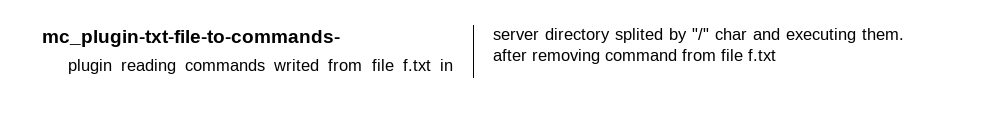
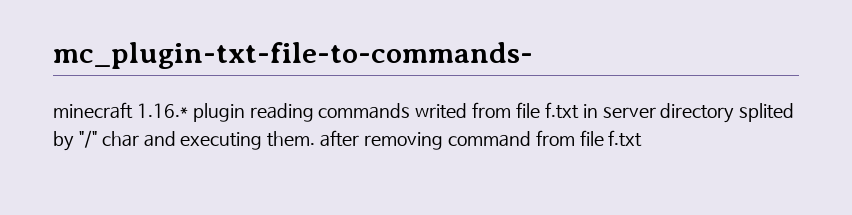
(340, 38) none -> [53,102,188,119] minecraft 1.16.*

